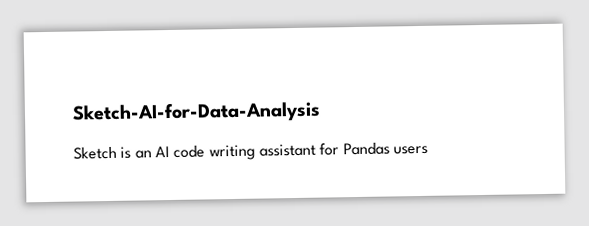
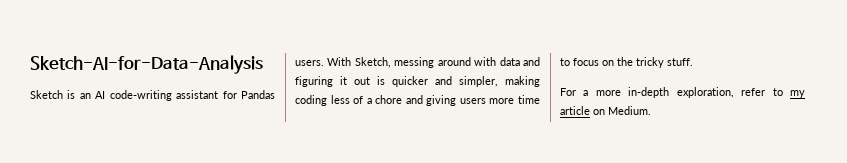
[173,144,256,161] code writing -> [109,90,172,101] code-writing
[392,145,428,155] users -> [295,57,540,68] [295,76,540,87] [295,95,540,106] [560,57,693,68] [560,87,805,98] [560,106,651,115] users. With Sketch, messing around with data and figuring it out is quicker and simpler, making coding less of a chore and giving users more time to focus on the tricky stuff. // For a more in-depth exploration, refer to my article on Medium.

